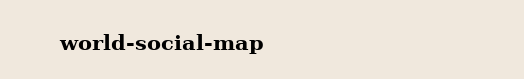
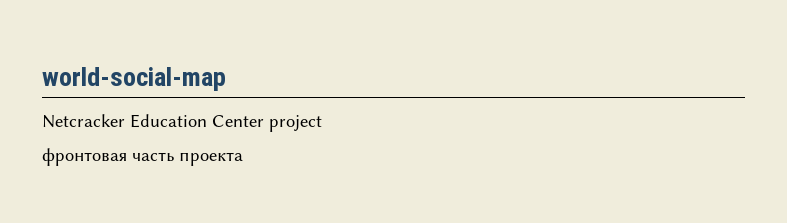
(264, 44) none -> [42,114,322,132] [42,148,243,166] // Netcracker Education Center project // фронтовая часть проекта

